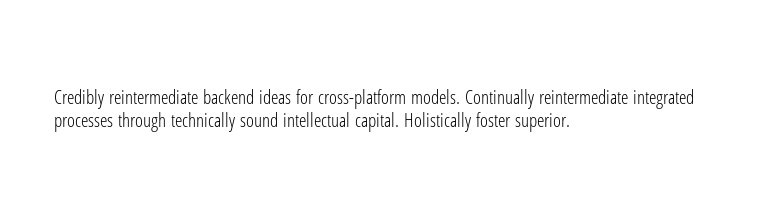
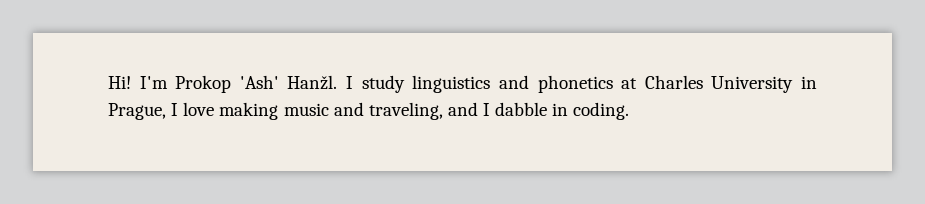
[54,89,694,109] [54,112,570,132] Credibly reintermediate backend ideas for cross-platform models. Continually reintermediate integrated processes through technically sound intellectual capital. Holistically foster superior. -> [108,75,817,93] [108,102,630,120] Hi! I'm Prokop 'Ash' Hanžl. I study linguistics and phonetics at Charles University in Prague, I love making music and traveling, and I dabble in coding.

